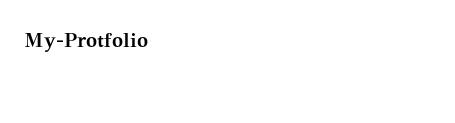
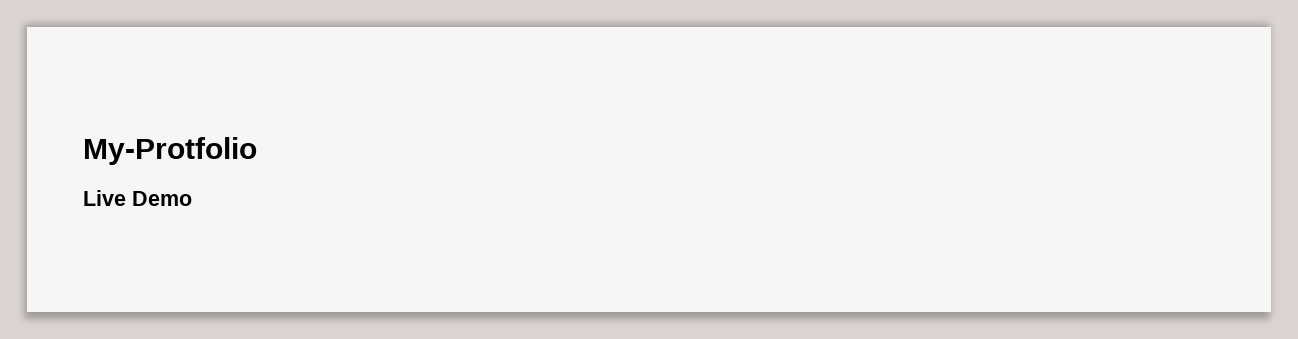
(148, 42) none -> [83,190,192,206] // Live Demo

